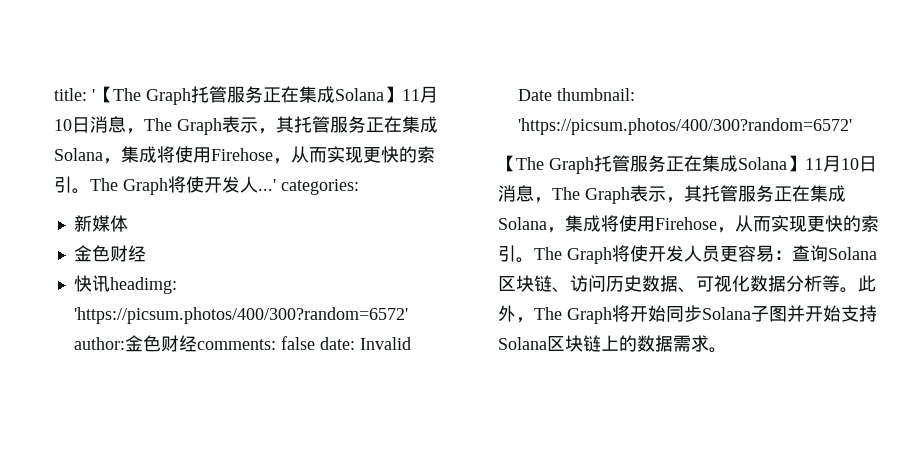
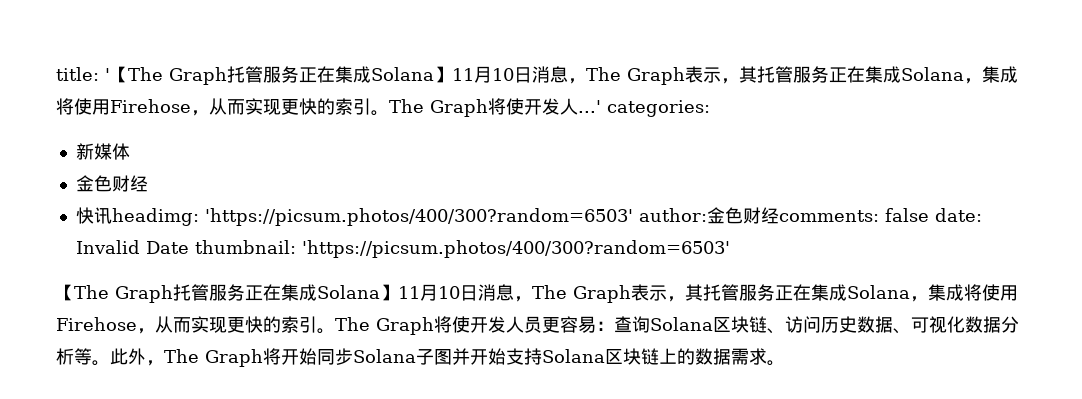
[73,307,408,324] 'https://picsum.photos/400/300?random=6572' -> [204,208,633,226] 'https://picsum.photos/400/300?random=6503'
[517,118,852,135] 'https://picsum.photos/400/300?random=6572' -> [301,240,730,258] 'https://picsum.photos/400/300?random=6503'

